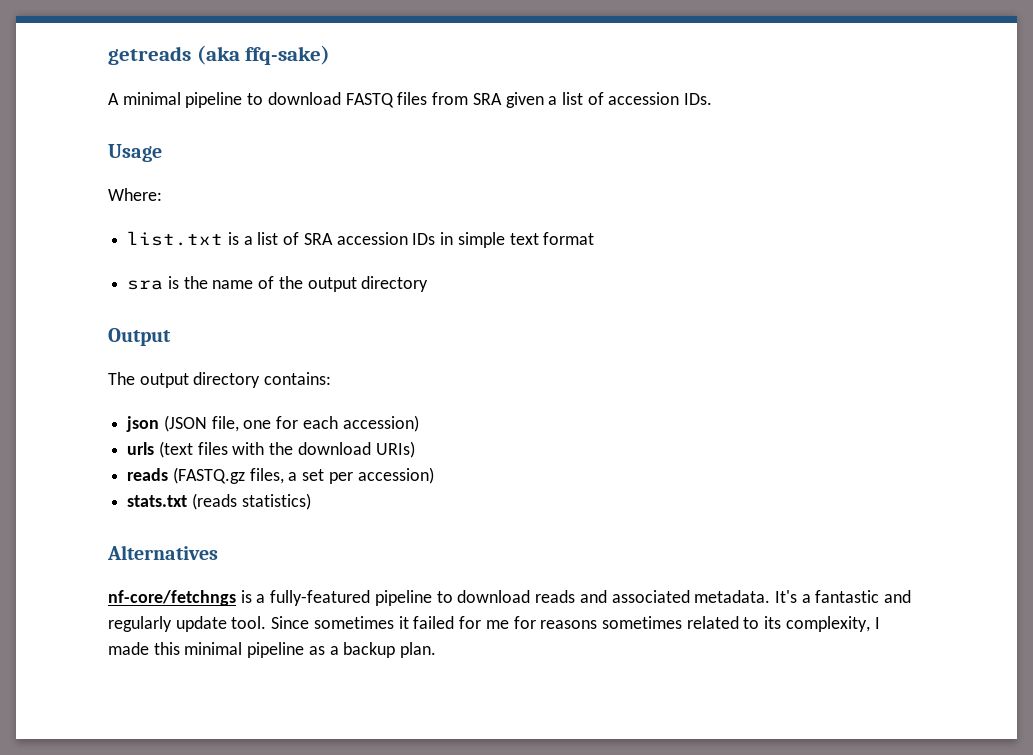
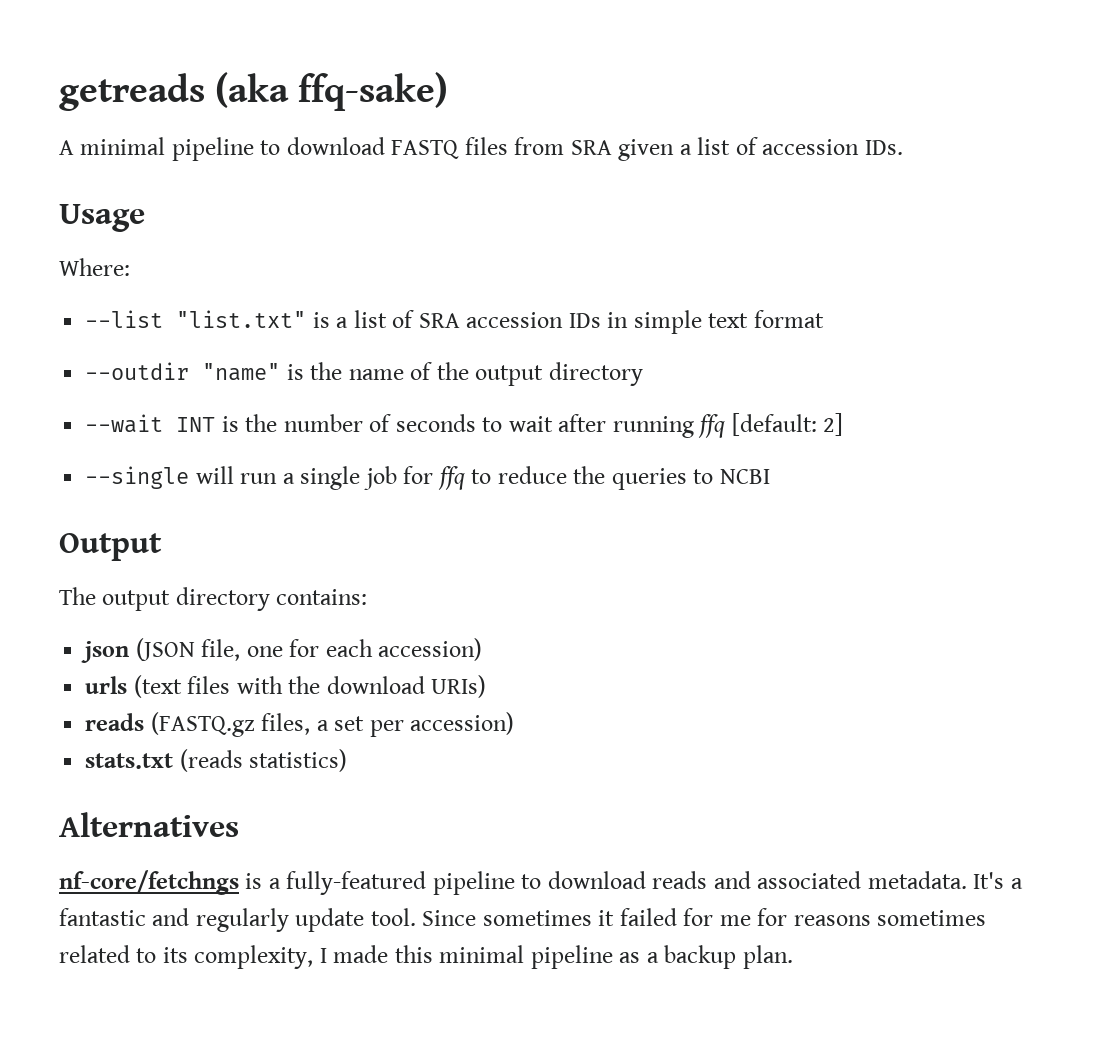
[127,231,224,246] list.txt -> [85,310,307,328] --list "list.txt"
[127,280,164,290] sra -> [85,362,281,381] --outdir "name"
(429, 284) none -> [85,413,844,438] [85,466,770,490] // --wait INT is the number of seconds to wait after running ffq [default: 2] // --single will run a single job for ffq to reduce the queries to NCBI

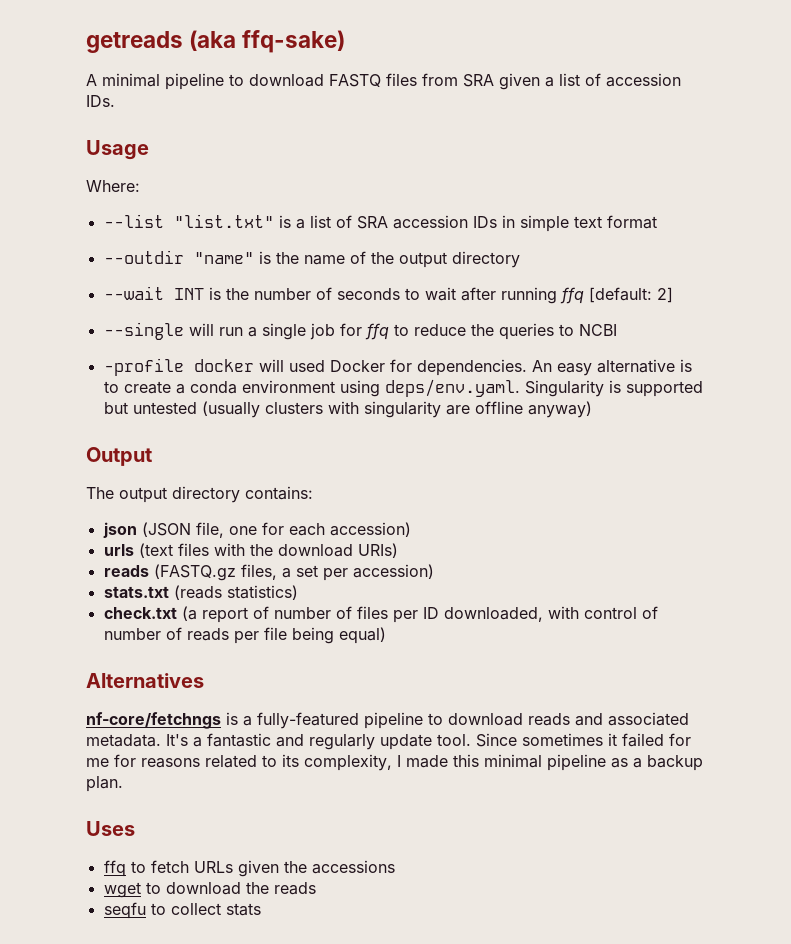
(770, 476) none -> [103,358,692,376] [103,379,703,397] [103,401,592,418] // -profile docker will used Docker for dependencies. An easy alternative is to create a conda environment using deps/env.yaml. Singularity is supported but untested (usually clusters with singularity are offline anyway)
(348, 760) none -> [103,606,658,623] [103,627,386,644] // check.txt (a report of number of files per ID downloaded, with control of number of reads per file being equal)
[877,910,987,926] sometimes -> (200, 763) none
(793, 957) none -> [86,821,135,836] [103,860,395,877] [103,882,316,898] [103,902,261,919] // Uses // ffq to fetch URLs given the accessions // wget to download the reads // seqfu to collect stats

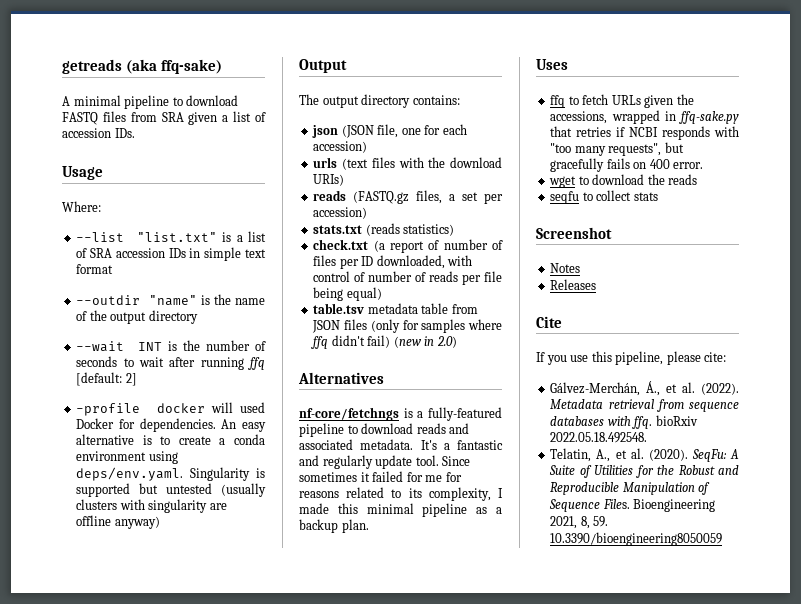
[103,322,617,340] // --single will run a single job for ffq to reduce the queries to NCBI -> (137, 379) none
(386, 635) none -> [313,303,478,314] [312,319,502,333] [311,335,457,349] // table.tsv metadata table from JSON files (only for samples where ffq didn't fail) (new in 2.0)
[311,860,395,874] accessions -> [550,110,739,124] [550,126,739,140] [550,142,684,156] [550,158,704,172] accessions, wrapped in ffq-sake.py that retries if NCBI responds with "too many requests", but gracefully fails on 400 error.
(261, 909) none -> [536,227,612,239] [550,263,581,273] [550,279,597,290] [536,316,562,328] [536,351,727,365] [550,381,739,396] [550,399,739,412] [550,415,698,429] [550,432,648,443] [550,448,739,462] [549,465,739,478] [550,482,711,495] [549,499,716,512] [550,516,609,529] [550,532,723,546] // Screenshot // Notes // Releases // Cite // If you use this pipeline, please cite: // Gálvez-Merchán, Á., et al. (2022). Metadata retrieval from sequence databases with ffq. bioRxiv 2022.05.18.492548. // Telatin, A., et al. (2020). SeqFu: A Suite of Utilities for the Robust and Reproducible Manipulation of Sequence Files. Bioengineering 2021, 8, 59. 10.3390/bioengineering8050059

